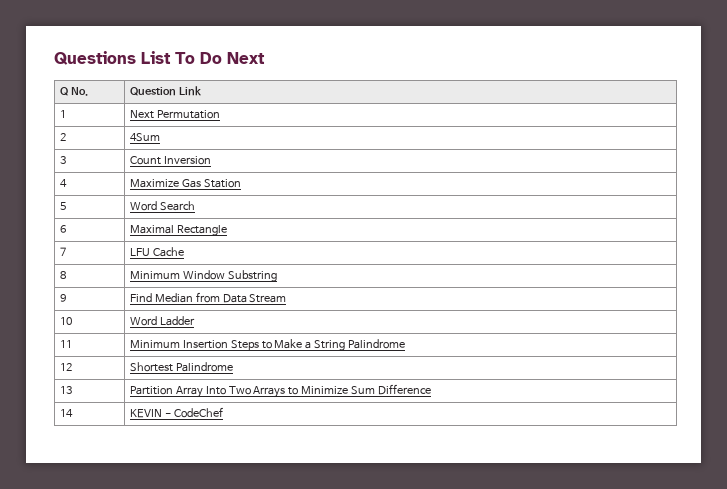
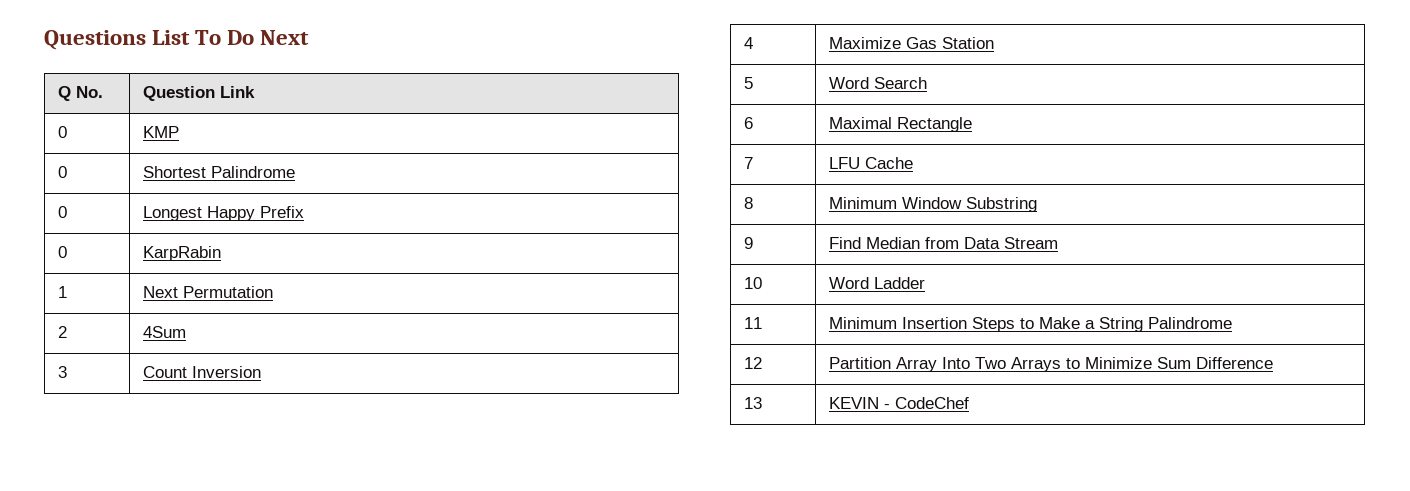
(202, 91) none -> [57,126,67,138] [142,126,179,138] [57,166,67,178] [142,166,295,178] [57,206,67,218] [142,206,304,221] [57,246,67,258] [142,246,221,261] // 0 | KMP // 0 | Shortest Palindrome // 0 | Longest Happy Prefix // 0 | KarpRabin
[129,362,233,372] [59,386,72,394] | Shortest Palindrome // 13 -> (762, 363) none
[59,409,73,417] 14 -> [743,397,762,409] 13

